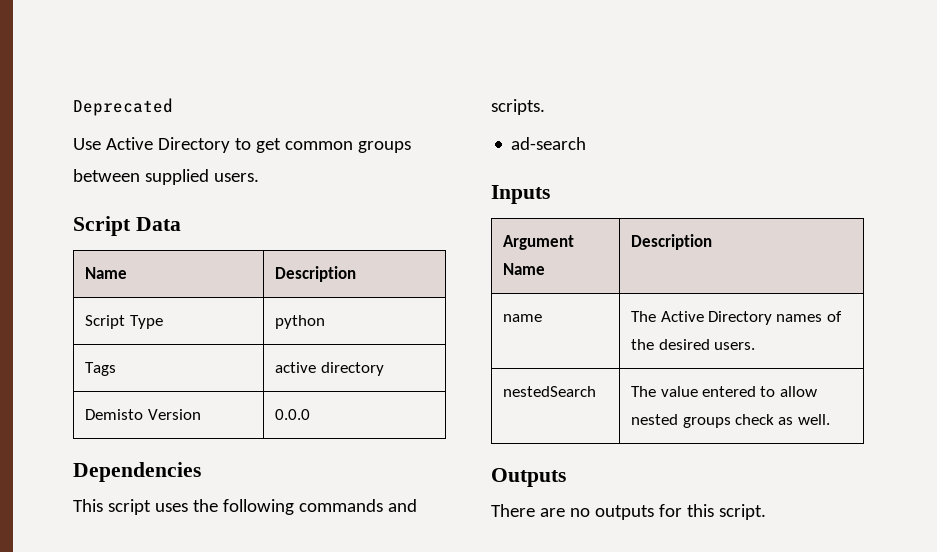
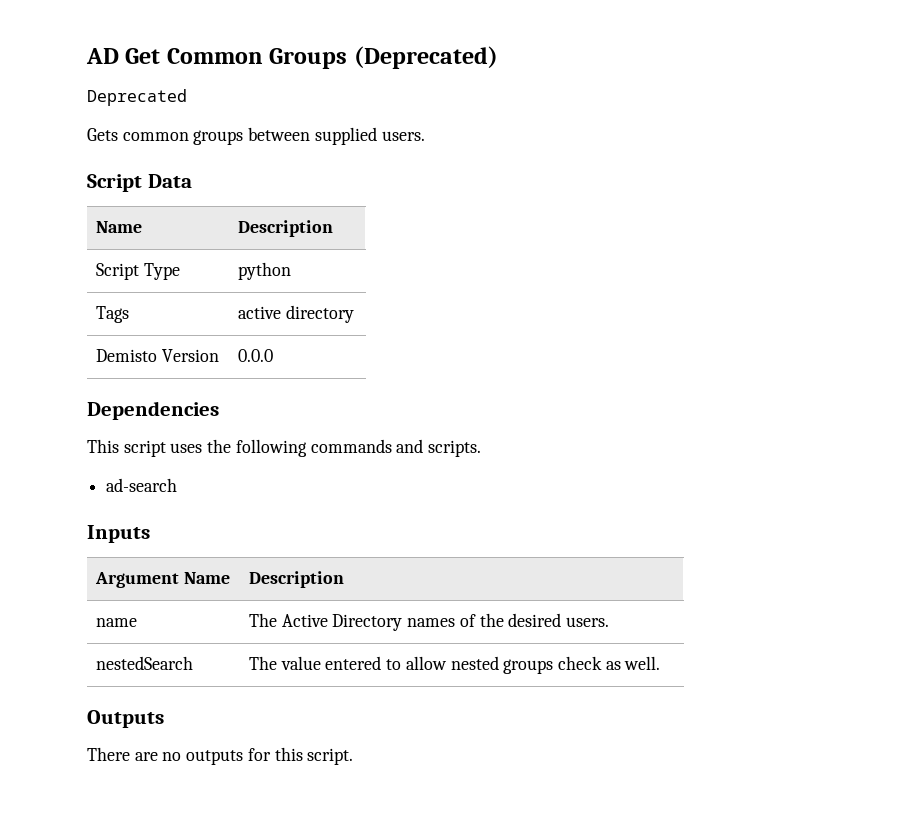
[73,98,173,116] [73,137,281,153] Deprecated // Use Active Directory to get -> [86,46,498,69] [87,89,187,106] [87,128,118,141] AD Get Common Groups (Deprecated) // Deprecated // Gets

